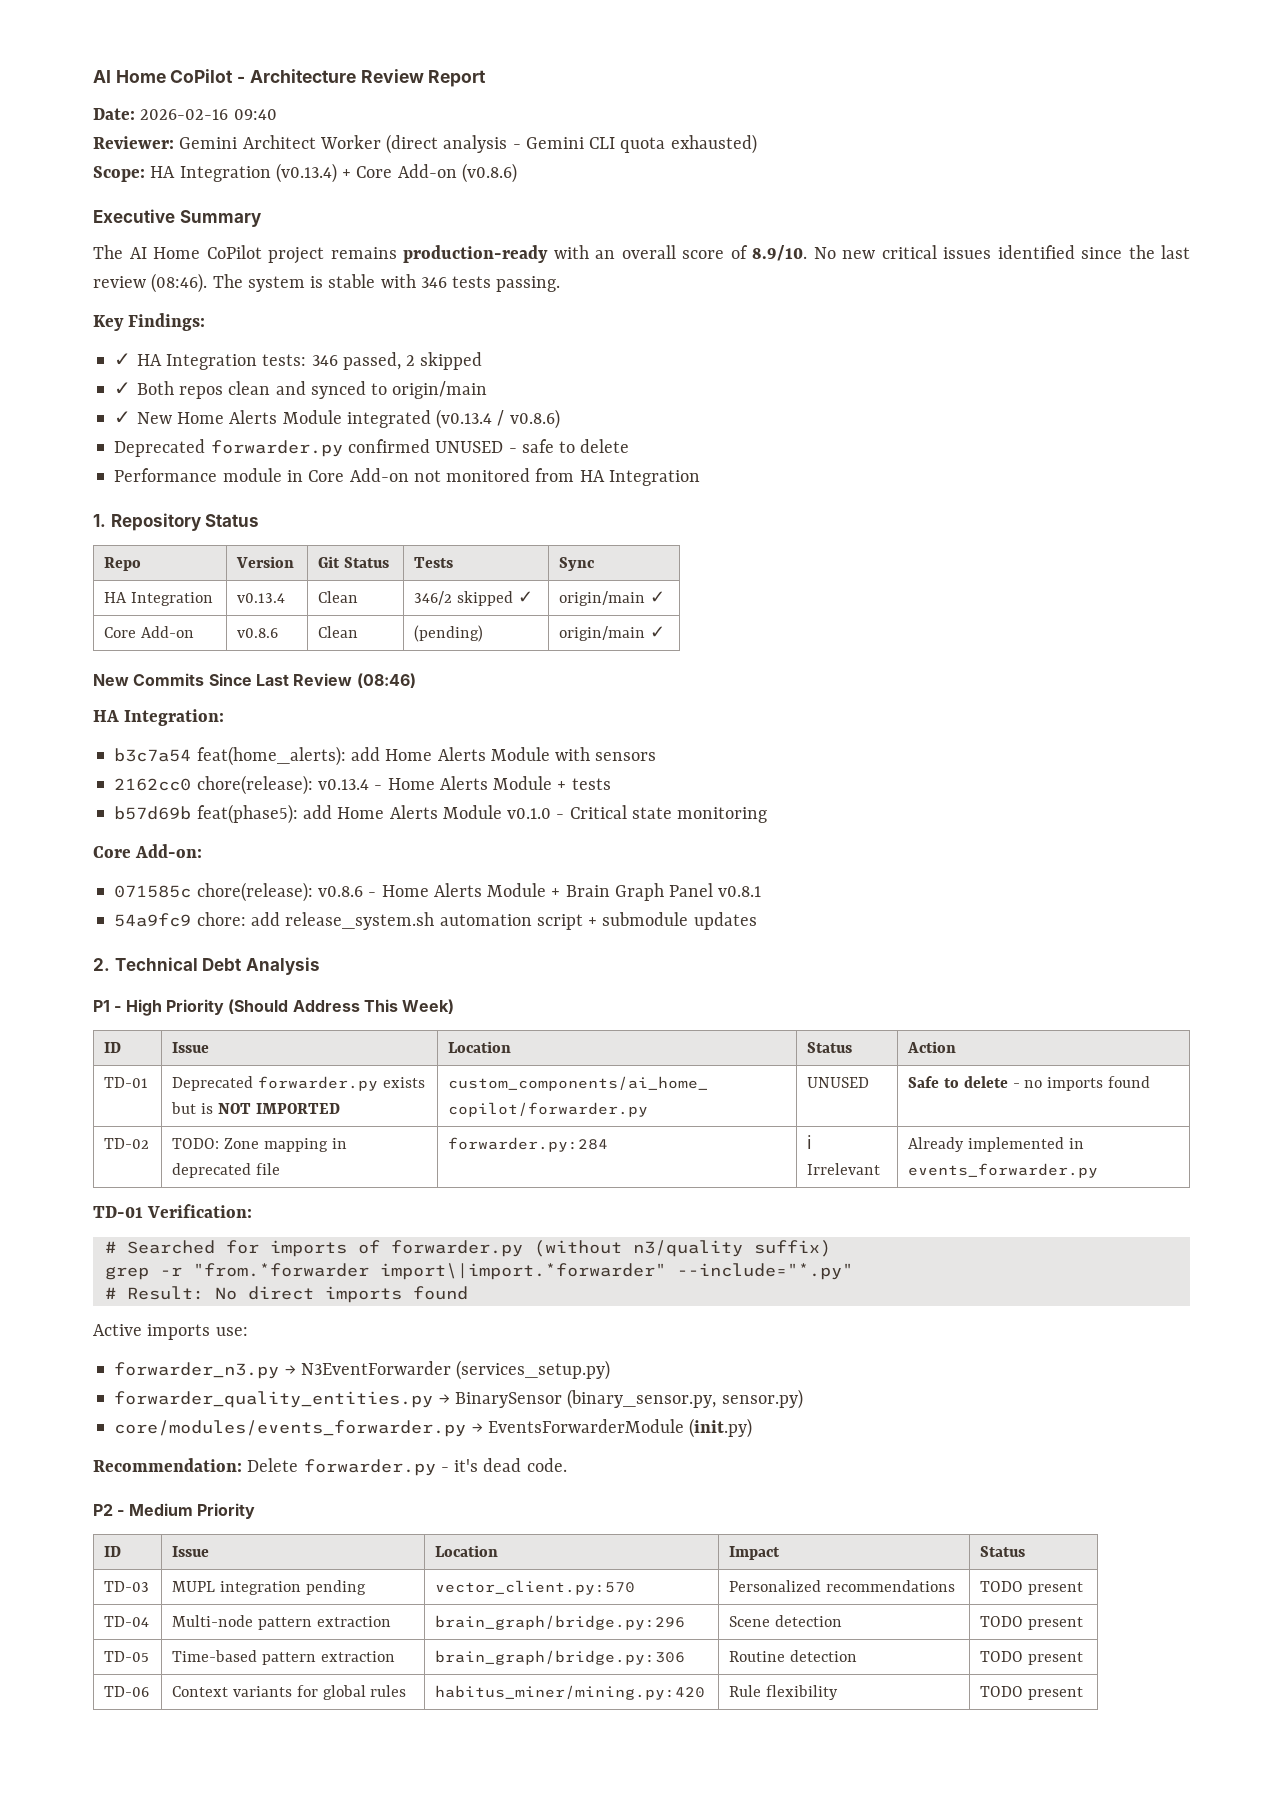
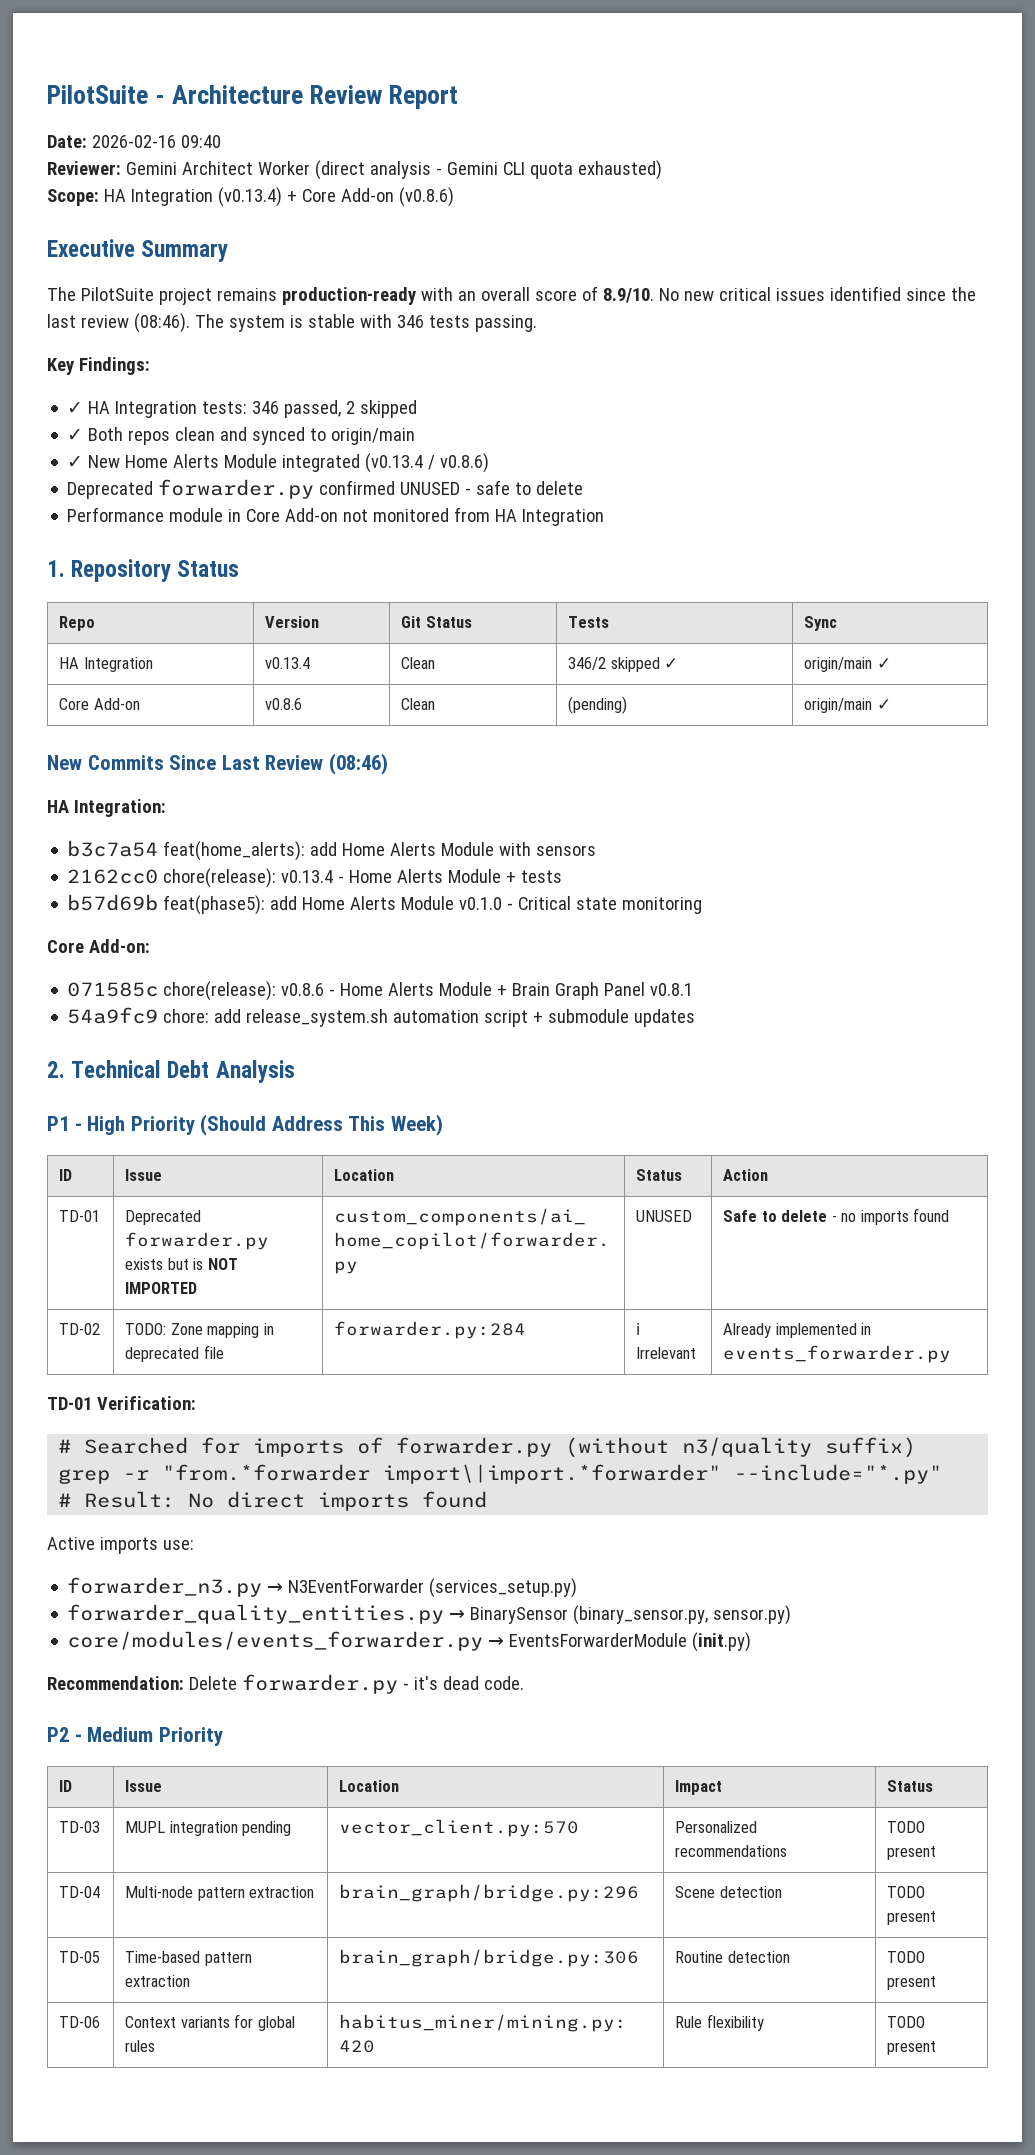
[93,69,234,83] AI Home CoPilot -> [47,85,148,104] PilotSuite
[129,245,262,259] AI Home CoPilot -> [80,287,154,301] PilotSuite

